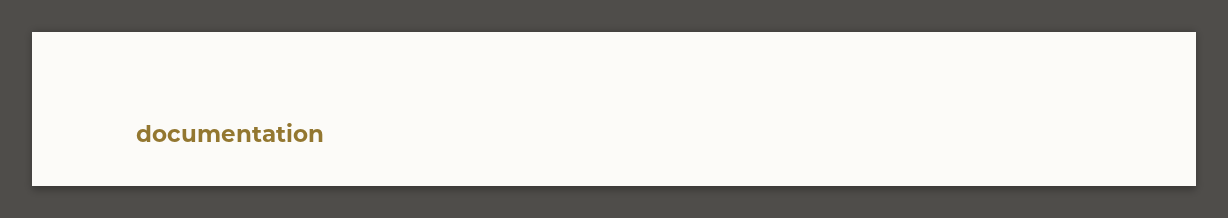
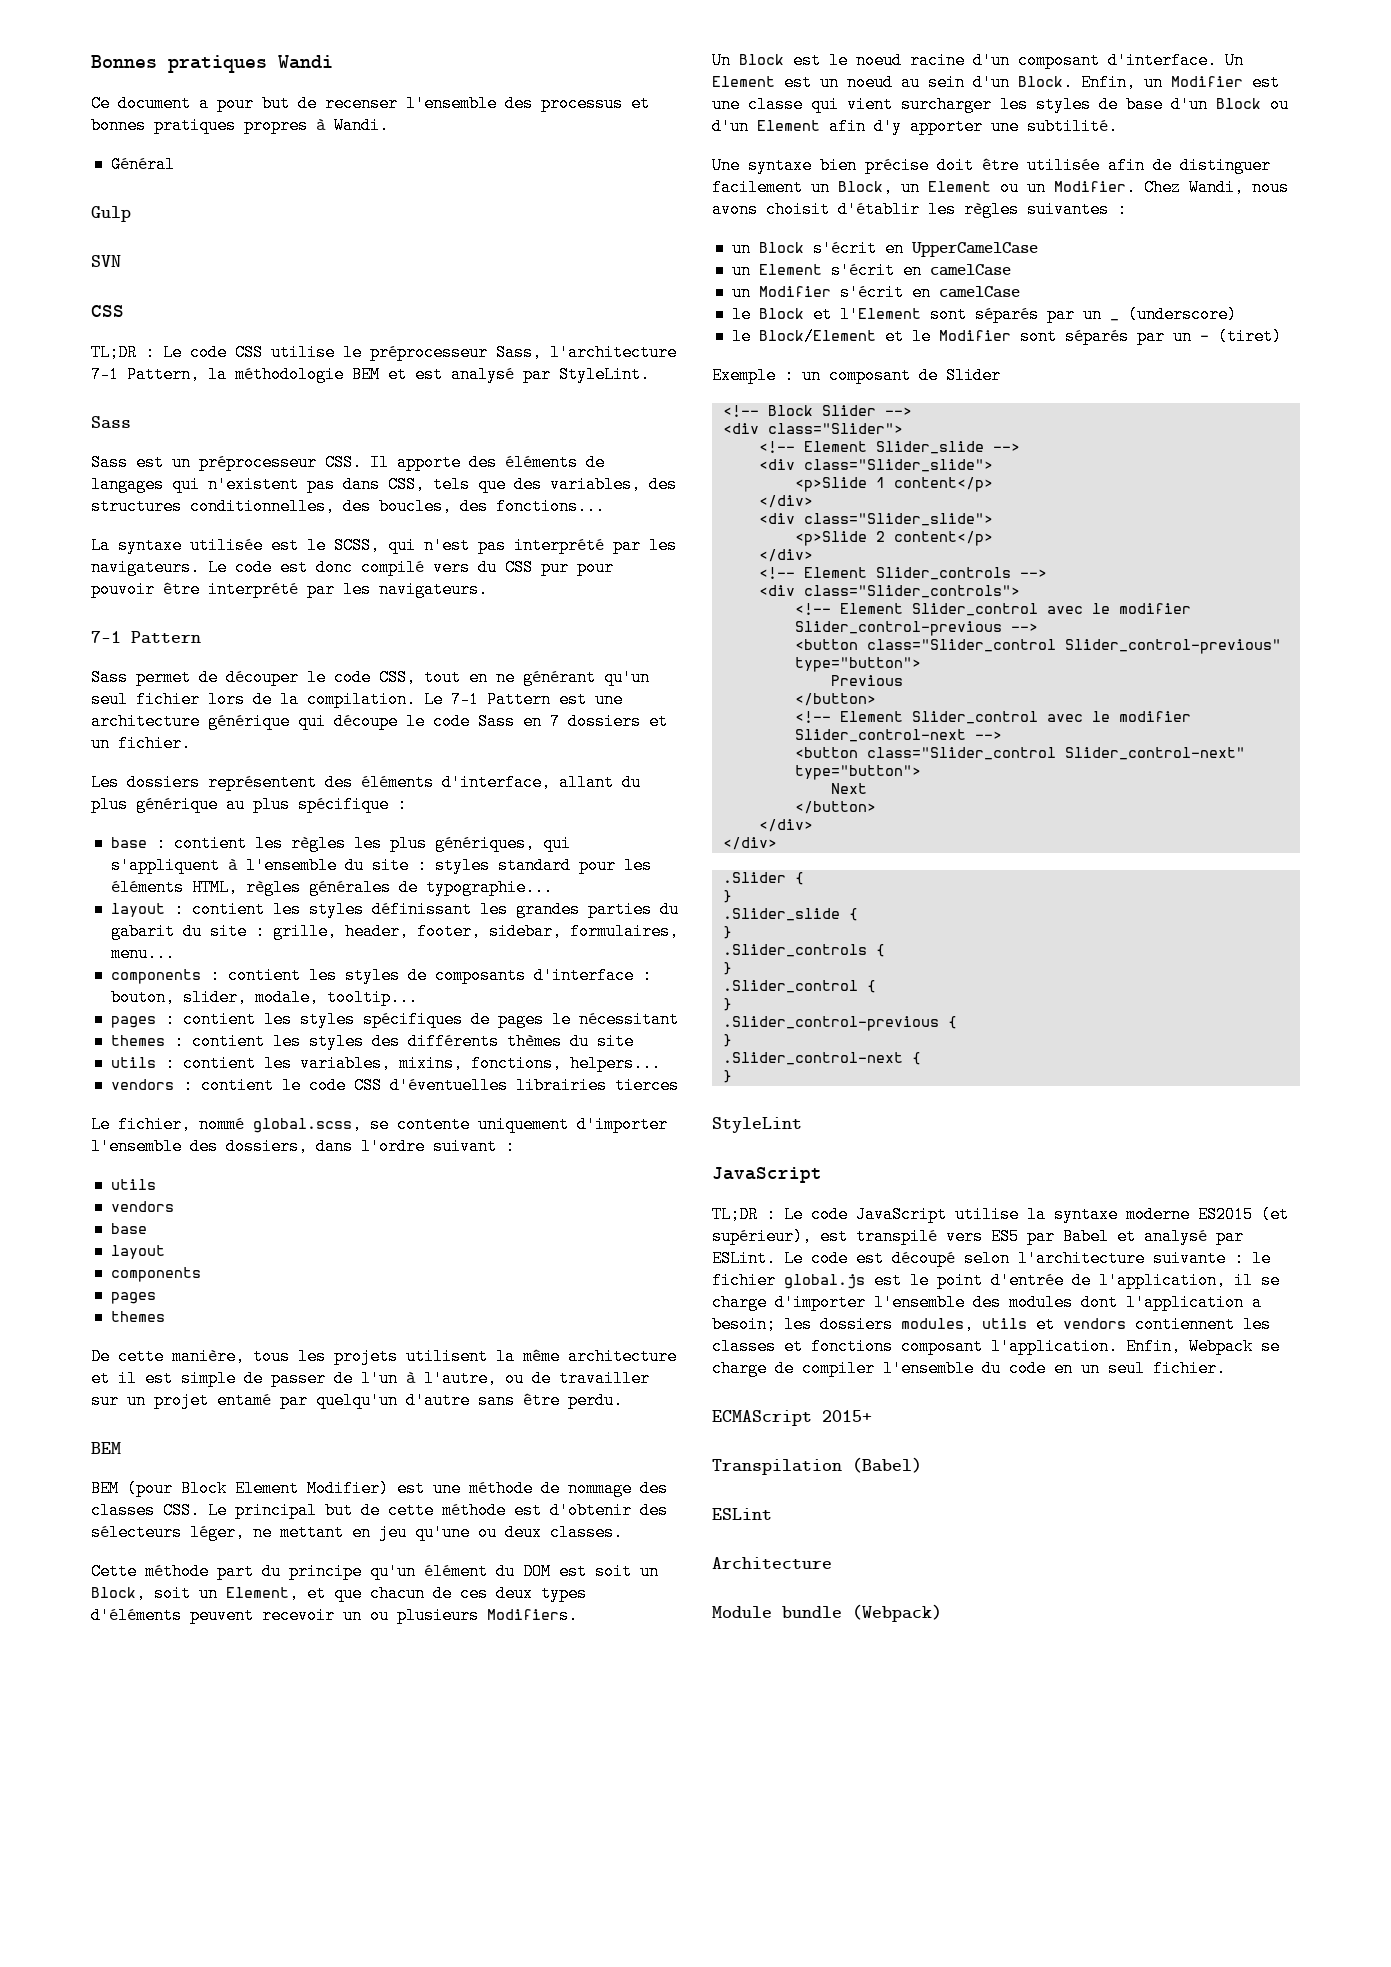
[136,123,324,142] documentation -> [91,55,333,73] [91,95,650,112] [91,117,389,134] [110,156,175,173] [91,206,131,222] [91,255,121,267] [91,305,124,317] [91,344,677,361] [91,366,650,383] [91,416,131,429] [91,454,605,471] [91,476,677,493] [91,498,605,515] [91,537,677,554] [91,559,614,576] [91,581,488,598] [91,631,201,644] [91,669,650,686] [91,691,623,708] [91,713,668,730] [91,735,191,752] [91,774,641,791] [91,796,407,813] [110,835,571,852] [110,857,652,874] [110,879,553,896] [110,901,679,918] [110,923,679,940] [110,945,175,962] [110,967,652,984] [110,989,418,1006] [110,1011,679,1028] [110,1033,634,1050] [110,1055,661,1072] [110,1077,679,1094] [91,1116,668,1133] [91,1138,515,1155] [110,1179,156,1190] [110,1201,174,1212] [110,1223,147,1234] [110,1245,165,1259] [110,1267,201,1282] [110,1292,156,1304] [110,1311,165,1322] [91,1348,677,1365] [91,1370,650,1387] [91,1392,623,1409] [91,1442,121,1454] [91,1480,668,1497] [91,1502,668,1519] [91,1524,623,1541] [91,1563,659,1580] [91,1585,587,1602] [91,1607,578,1624] [712,52,1244,69] [712,74,1280,91] [712,96,1289,113] [712,118,1118,135] [712,157,1271,174] [712,179,1289,196] [712,201,1127,218] [731,240,1038,257] [731,262,1011,279] [731,284,1020,301] [731,306,1237,323] [731,328,1282,345] [712,367,1001,384] [722,405,912,417] [722,423,903,434] [758,441,1020,454] [758,459,993,472] [794,477,993,492] [758,495,813,508] [758,513,993,526] [794,531,993,546] [758,549,813,562] [758,567,1047,580] [758,585,1020,598] [794,603,1191,616] [794,621,1038,636] [794,639,1281,654] [794,657,921,672] [830,675,903,686] [794,693,876,706] [794,711,1191,724] [794,729,1002,742] [794,747,1245,760] [794,765,921,780] [830,783,867,794] [794,801,876,814] [758,819,813,832] [722,837,777,850] [722,872,804,885] [722,890,732,903] [722,908,858,921] [722,926,732,939] [722,944,885,957] [722,962,732,975] [722,980,876,993] [722,998,732,1011] [722,1016,957,1031] [722,1034,732,1047] [722,1052,921,1065] [722,1070,732,1083] [712,1117,802,1133] [712,1167,822,1183] [712,1206,1289,1223] [712,1228,1244,1245] [712,1250,1271,1267] [712,1272,1280,1289] [712,1294,1262,1311] [712,1316,1271,1333] [712,1338,1280,1355] [712,1360,1226,1377] [712,1410,872,1426] [712,1457,922,1475] [712,1508,772,1520] [712,1557,832,1569] [712,1604,942,1622] Bonnes pratiques Wandi // Ce document a pour but de recenser l'ensemble des processus et bonnes pratiques propres à Wandi. // Général // Gulp // SVN // CSS // TL;DR : Le code CSS utilise le préprocesseur Sass, l'architecture 7-1 Pattern, la méthodologie BEM et est analysé par StyleLint. // Sass // Sass est un préprocesseur CSS. Il apporte des éléments de langages qui n'existent pas dans CSS, tels que des variables, des structures conditionnelles, des boucles, des fonctions... // La syntaxe utilisée est le SCSS, qui n'est pas interprété par les navigateurs. Le code est donc compilé vers du CSS pur pour pouvoir être interprété par les navigateurs. // 7-1 Pattern // Sass permet de découper le code CSS, tout en ne générant qu'un seul fichier lors de la compilation. Le 7-1 Pattern est une architecture générique qui découpe le code Sass en 7 dossiers et un fichier. // Les dossiers représentent des éléments d'interface, allant du plus générique au plus spécifique : // base : contient les règles les plus génériques, qui s'appliquent à l'ensemble du site : styles standard pour les éléments HTML, règles générales de typographie... // layout : contient les styles définissant les grandes parties du gabarit du site : grille, header, footer, sidebar, formulaires, menu... // components : contient les styles de composants d'interface : bouton, slider, modale, tooltip... // pages : contient les styles spécifiques de pages le nécessitant // themes : contient les styles des différents thèmes du site // utils : contient les variables, mixins, fonctions, helpers... // vendors : contient le code CSS d'éventuelles librairies tierces // Le fichier, nommé global.scss, se contente uniquement d'importer l'ensemble des dossiers, dans l'ordre suivant : // utils // vendors // base // layout // components // pages // themes // De cette manière, tous les projets utilisent la même architecture et il est simple de passer de l'un à l'autre, ou de travailler sur un projet entamé par quelqu'un d'autre sans être perdu. // BEM // BEM (pour Block Element Modifier) est une méthode de nommage des classes CSS. Le principal but de cette méthode est d'obtenir des sélecteurs léger, ne mettant en jeu qu'une ou deux classes. // Cette méthode part du principe qu'un élément du DOM est soit un Block, soit un Element, et que chacun de ces deux types d'éléments peuvent recevoir un ou plusieurs Modifiers. // Un Block est le noeud racine d'un composant d'interface. Un Element est un noeud au sein d'un Block. Enfin, un Modifier est une classe qui vient surcharger les styles de base d'un Block ou d'un Element afin d'y apporter une subtilité. // Une syntaxe bien précise doit être utilisée afin de distinguer facilement un Block, un Element ou un Modifier. Chez Wandi, nous avons choisit d'établir les règles suivantes : // un Block s'écrit en UpperCamelCase // un Element s'écrit en camelCase // un Modifier s'écrit en camelCase // le Block et l'Element sont séparés par un _ (underscore) // le Block/Element et le Modifier sont séparés par un - (tiret) // Exemple : un composant de Slider // <!-- Block Slider --> // <div class="Slider"> // <!-- Element Slider_slide --> // <div class="Slider_slide"> // <p>Slide 1 content</p> // </div> // <div class="Slider_slide"> // <p>Slide 2 content</p> // </div> // <!-- Element Slider_controls --> // <div class="Slider_controls"> // <!-- Element Slider_control avec le modifier Slider_control-previous --> // <button class="Slider_control Slider_control-previous" type="button"> // Previous // </button> // <!-- Element Slider_control avec le modifier Slider_control-next --> // <button class="Slider_control Slider_control-next" type="button"> // Next // </button> // </div> // </div> // .Slider { // } // .Slider_slide { // } // .Slider_controls { // } // .Slider_control { // } // .Slider_control-previous { // } // .Slider_control-next { // } // StyleLint // JavaScript // TL;DR : Le code JavaScript utilise la syntaxe moderne ES2015 (et supérieur), est transpilé vers ES5 par Babel et analysé par ESLint. Le code est découpé selon l'architecture suivante : le fichier global.js est le point d'entrée de l'application, il se charge d'importer l'ensemble des modules dont l'application a besoin; les dossiers modules, utils et vendors contiennent les classes et fonctions composant l'application. Enfin, Webpack se charge de compiler l'ensemble du code en un seul fichier. // ECMAScript 2015+ // Transpilation (Babel) // ESLint // Architecture // Module bundle (Webpack)

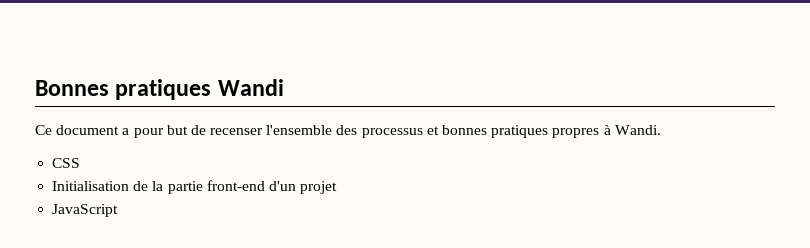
[110,156,175,173] [91,206,131,222] [91,255,121,267] [91,305,124,317] [91,344,677,361] [91,366,650,383] [91,416,131,429] [91,454,605,471] [91,476,677,493] [91,498,605,515] [91,537,677,554] [91,559,614,576] [91,581,488,598] [91,631,201,644] [91,669,650,686] [91,691,623,708] [91,713,668,730] [91,735,191,752] [91,774,641,791] [91,796,407,813] [110,835,571,852] [110,857,652,874] [110,879,553,896] [110,901,679,918] [110,923,679,940] [110,945,175,962] [110,967,652,984] [110,989,418,1006] [110,1011,679,1028] [110,1033,634,1050] [110,1055,661,1072] [110,1077,679,1094] [91,1116,668,1133] [91,1138,515,1155] [110,1179,156,1190] [110,1201,174,1212] [110,1223,147,1234] [110,1245,165,1259] [110,1267,201,1282] [110,1292,156,1304] [110,1311,165,1322] [91,1348,677,1365] [91,1370,650,1387] [91,1392,623,1409] [91,1442,121,1454] [91,1480,668,1497] [91,1502,668,1519] [91,1524,623,1541] [91,1563,659,1580] [91,1585,587,1602] [91,1607,578,1624] [712,52,1244,69] [712,74,1280,91] [712,96,1289,113] [712,118,1118,135] [712,157,1271,174] [712,179,1289,196] [712,201,1127,218] [731,240,1038,257] [731,262,1011,279] [731,284,1020,301] [731,306,1237,323] [731,328,1282,345] [712,367,1001,384] [722,405,912,417] [722,423,903,434] [758,441,1020,454] [758,459,993,472] [794,477,993,492] [758,495,813,508] [758,513,993,526] [794,531,993,546] [758,549,813,562] [758,567,1047,580] [758,585,1020,598] [794,603,1191,616] [794,621,1038,636] [794,639,1281,654] [794,657,921,672] [830,675,903,686] [794,693,876,706] [794,711,1191,724] [794,729,1002,742] [794,747,1245,760] [794,765,921,780] [830,783,867,794] [794,801,876,814] [758,819,813,832] [722,837,777,850] [722,872,804,885] [722,890,732,903] [722,908,858,921] [722,926,732,939] [722,944,885,957] [722,962,732,975] [722,980,876,993] [722,998,732,1011] [722,1016,957,1031] [722,1034,732,1047] [722,1052,921,1065] [722,1070,732,1083] [712,1117,802,1133] [712,1167,822,1183] [712,1206,1289,1223] [712,1228,1244,1245] [712,1250,1271,1267] [712,1272,1280,1289] [712,1294,1262,1311] [712,1316,1271,1333] [712,1338,1280,1355] [712,1360,1226,1377] [712,1410,872,1426] [712,1457,922,1475] [712,1508,772,1520] [712,1557,832,1569] [712,1604,942,1622] Général // Gulp // SVN // CSS // TL;DR : Le code CSS utilise le préprocesseur Sass, l'architecture 7-1 Pattern, la méthodologie BEM et est analysé par StyleLint. // Sass // Sass est un préprocesseur CSS. Il apporte des éléments de langages qui n'existent pas dans CSS, tels que des variables, des structures conditionnelles, des boucles, des fonctions... // La syntaxe utilisée est le SCSS, qui n'est pas interprété par les navigateurs. Le code est donc compilé vers du CSS pur pour pouvoir être interprété par les navigateurs. // 7-1 Pattern // Sass permet de découper le code CSS, tout en ne générant qu'un seul fichier lors de la compilation. Le 7-1 Pattern est une architecture générique qui découpe le code Sass en 7 dossiers et un fichier. // Les dossiers représentent des éléments d'interface, allant du plus générique au plus spécifique : // base : contient les règles les plus génériques, qui s'appliquent à l'ensemble du site : styles standard pour les éléments HTML, règles générales de typographie... // layout : contient les styles définissant les grandes parties du gabarit du site : grille, header, footer, sidebar, formulaires, menu... // components : contient les styles de composants d'interface : bouton, slider, modale, tooltip... // pages : contient les styles spécifiques de pages le nécessitant // themes : contient les styles des différents thèmes du site // utils : contient les variables, mixins, fonctions, helpers... // vendors : contient le code CSS d'éventuelles librairies tierces // Le fichier, nommé global.scss, se contente uniquement d'importer l'ensemble des dossiers, dans l'ordre suivant : // utils // vendors // base // layout // components // pages // themes // De cette manière, tous les projets utilisent la même architecture et il est simple de passer de l'un à l'autre, ou de travailler sur un projet entamé par quelqu'un d'autre sans être perdu. // BEM // BEM (pour Block Element Modifier) est une méthode de nommage des classes CSS. Le principal but de cette méthode est d'obtenir des sélecteurs léger, ne mettant en jeu qu'une ou deux classes. // Cette méthode part du principe qu'un élément du DOM est soit un Block, soit un Element, et que chacun de ces deux types d'éléments peuvent recevoir un ou plusieurs Modifiers. // Un Block est le noeud racine d'un composant d'interface. Un Element est un noeud au sein d'un Block. Enfin, un Modifier est une classe qui vient surcharger les styles de base d'un Block ou d'un Element afin d'y apporter une subtilité. // Une syntaxe bien précise doit être utilisée afin de distinguer facilement un Block, un Element ou un Modifier. Chez Wandi, nous avons choisit d'établir les règles suivantes : // un Block s'écrit en UpperCamelCase // un Element s'écrit en camelCase // un Modifier s'écrit en camelCase // le Block et l'Element sont séparés par un _ (underscore) // le Block/Element et le Modifier sont séparés par un - (tiret) // Exemple : un composant de Slider // <!-- Block Slider --> // <div class="Slider"> // <!-- Element Slider_slide --> // <div class="Slider_slide"> // <p>Slide 1 content</p> // </div> // <div class="Slider_slide"> // <p>Slide 2 content</p> // </div> // <!-- Element Slider_controls --> // <div class="Slider_controls"> // <!-- Element Slider_control avec le modifier Slider_control-previous --> // <button class="Slider_control Slider_control-previous" type="button"> // Previous // </button> // <!-- Element Slider_control avec le modifier Slider_control-next --> // <button class="Slider_control Slider_control-next" type="button"> // Next // </button> // </div> // </div> // .Slider { // } // .Slider_slide { // } // .Slider_controls { // } // .Slider_control { // } // .Slider_control-previous { // } // .Slider_control-next { // } // StyleLint // JavaScript // TL;DR : Le code JavaScript utilise la syntaxe moderne ES2015 (et supérieur), est transpilé vers ES5 par Babel et analysé par ESLint. Le code est découpé selon l'architecture suivante : le fichier global.js est le point d'entrée de l'application, il se charge d'importer l'ensemble des modules dont l'application a besoin; les dossiers modules, utils et vendors contiennent les classes et fonctions composant l'application. Enfin, Webpack se charge de compiler l'ensemble du code en un seul fichier. // ECMAScript 2015+ // Transpilation (Babel) // ESLint // Architecture // Module bundle (Webpack) -> [52,158,81,168] [52,180,338,194] [52,204,119,217] CSS // Initialisation de la partie front-end d'un projet // JavaScript

